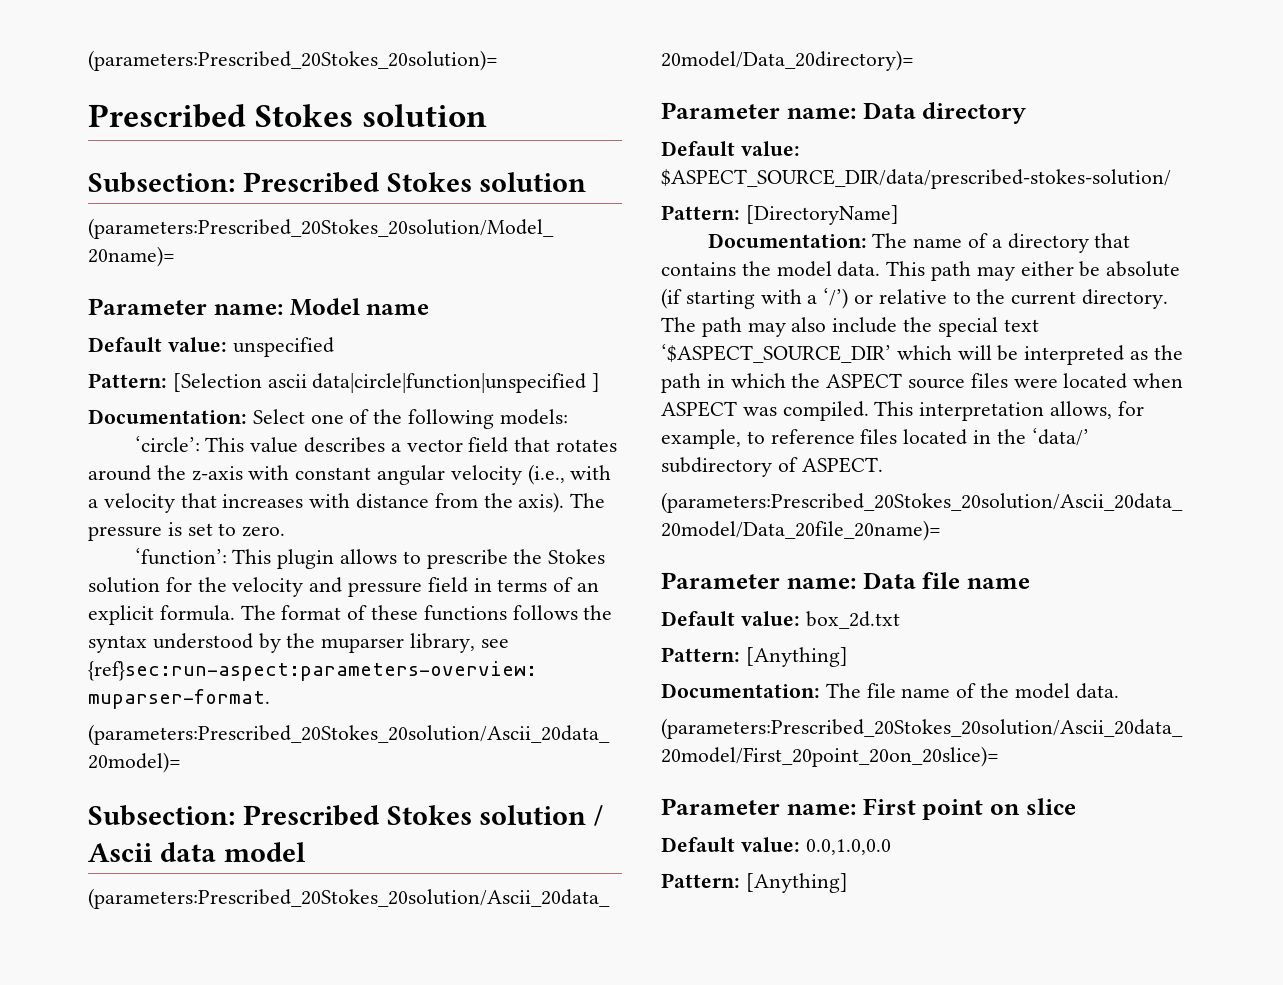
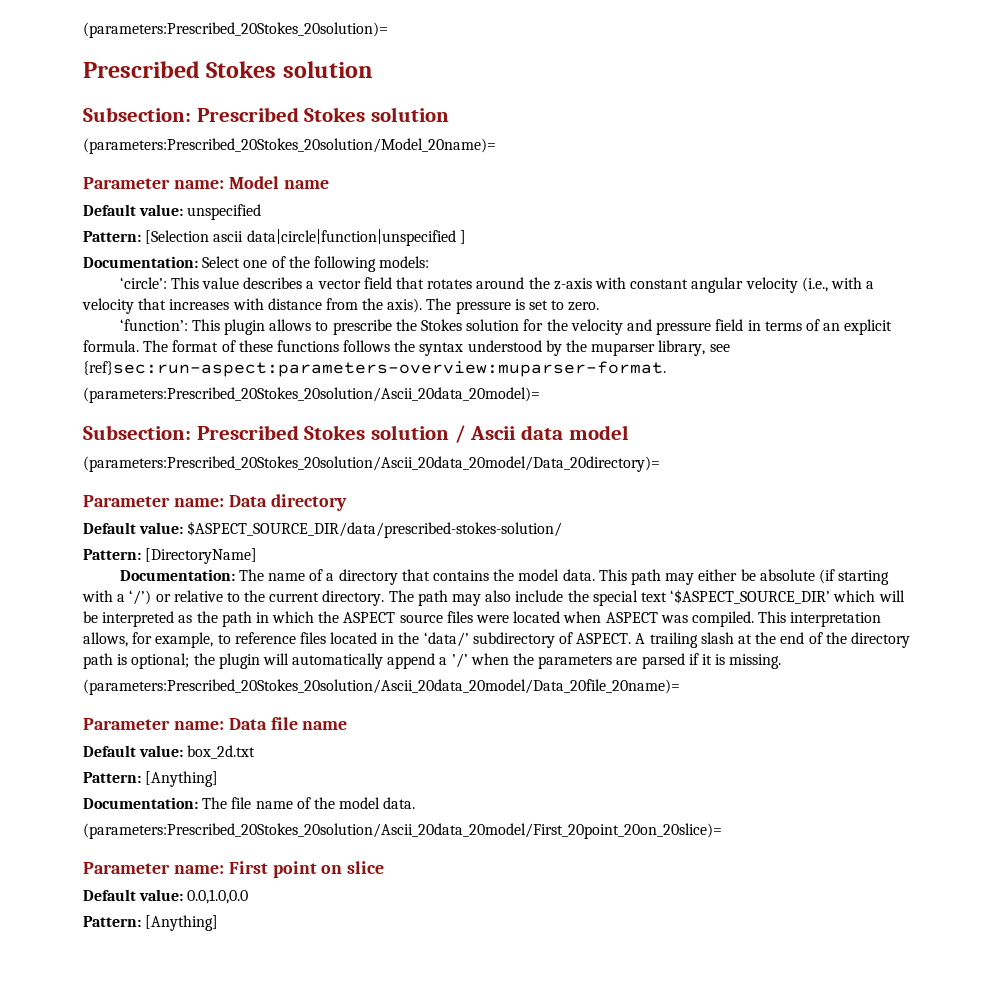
(883, 465) none -> [635,632,910,648] [83,653,782,669] A trailing slash at the end of the directory path is optional; the plugin will automatically append a ’/’ when the parameters are parsed if it is missing.

